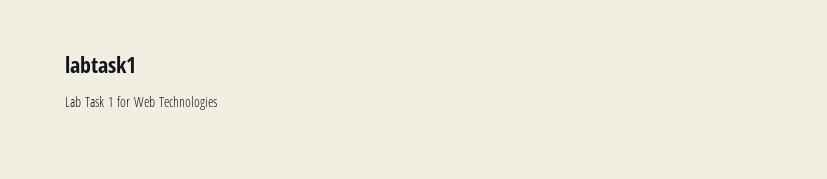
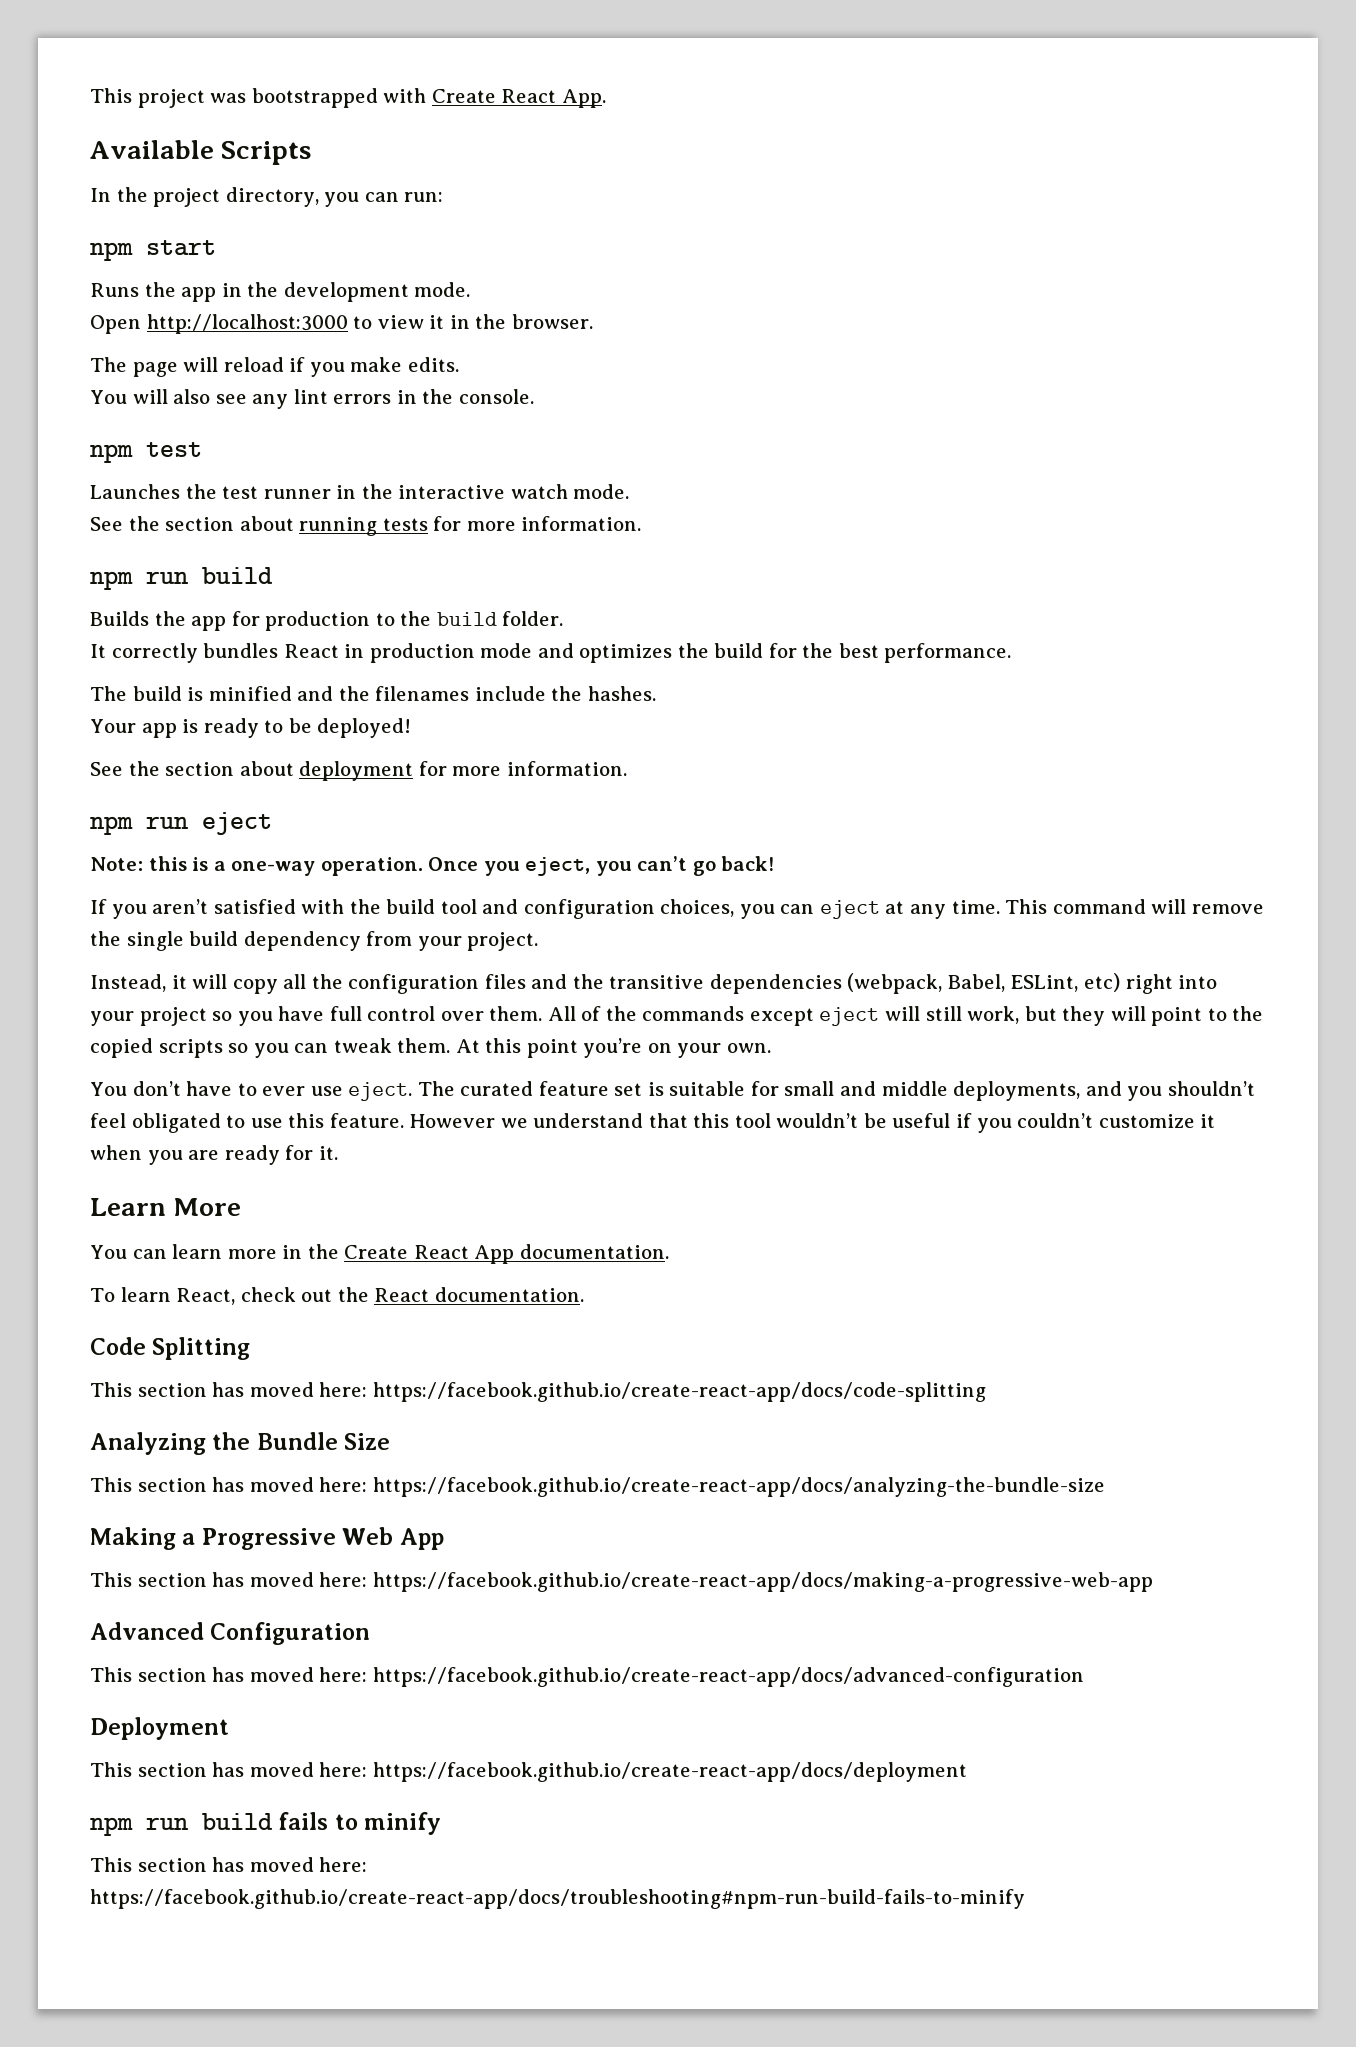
[65,56,136,73] [65,96,217,110] labtask1 // Lab Task 1 for Web Technologies -> [90,88,606,108] [90,140,312,165] [90,187,444,207] [90,240,216,261] [90,282,471,302] [90,314,593,334] [90,357,459,377] [90,389,534,409] [90,442,202,463] [90,484,630,499] [90,516,642,536] [90,567,273,590] [90,611,564,631] [90,643,1012,663] [90,686,656,701] [90,718,412,738] [90,761,627,781] [90,812,272,835] [90,856,775,876] [90,899,1264,919] [90,931,539,951] [90,973,1218,994] [90,1006,1264,1026] [90,1038,771,1058] [90,1081,1255,1101] [90,1113,1216,1133] [90,1145,338,1165] [90,1198,242,1216] [90,1244,669,1264] [90,1287,584,1305] [90,1337,251,1360] [90,1382,986,1402] [90,1432,391,1455] [90,1477,1105,1497] [90,1527,444,1550] [90,1572,1153,1592] [90,1622,371,1645] [90,1667,1084,1687] [90,1717,229,1740] [90,1762,967,1782] [90,1812,442,1836] [90,1857,368,1872] [90,1889,1025,1909] This project was bootstrapped with Create React App. // Available Scripts // In the project directory, you can run: // npm start // Runs the app in the development mode. // Open http://localhost:3000 to view it in the browser. // The page will reload if you make edits. // You will also see any lint errors in the console. // npm test // Launches the test runner in the interactive watch mode. // See the section about running tests for more information. // npm run build // Builds the app for production to the build folder. // It correctly bundles React in production mode and optimizes the build for the best performance. // The build is minified and the filenames include the hashes. // Your app is ready to be deployed! // See the section about deployment for more information. // npm run eject // Note: this is a one-way operation. Once you eject, you can’t go back! // If you aren’t satisfied with the build tool and configuration choices, you can eject at any time. This command will remove the single build dependency from your project. // Instead, it will copy all the configuration files and the transitive dependencies (webpack, Babel, ESLint, etc) right into your project so you have full control over them. All of the commands except eject will still work, but they will point to the copied scripts so you can tweak them. At this point you’re on your own. // You don’t have to ever use eject. The curated feature set is suitable for small and middle deployments, and you shouldn’t feel obligated to use this feature. However we understand that this tool wouldn’t be useful if you couldn’t customize it when you are ready for it. // Learn More // You can learn more in the Create React App documentation. // To learn React, check out the React documentation. // Code Splitting // This section has moved here: https://facebook.github.io/create-react-app/docs/code-splitting // Analyzing the Bundle Size // This section has moved here: https://facebook.github.io/create-react-app/docs/analyzing-the-bundle-size // Making a Progressive Web App // This section has moved here: https://facebook.github.io/create-react-app/docs/making-a-progressive-web-app // Advanced Configuration // This section has moved here: https://facebook.github.io/create-react-app/docs/advanced-configuration // Deployment // This section has moved here: https://facebook.github.io/create-react-app/docs/deployment // npm run build fails to minify // This section has moved here: https://facebook.github.io/create-react-app/docs/troubleshooting#npm-run-build-fails-to-minify

